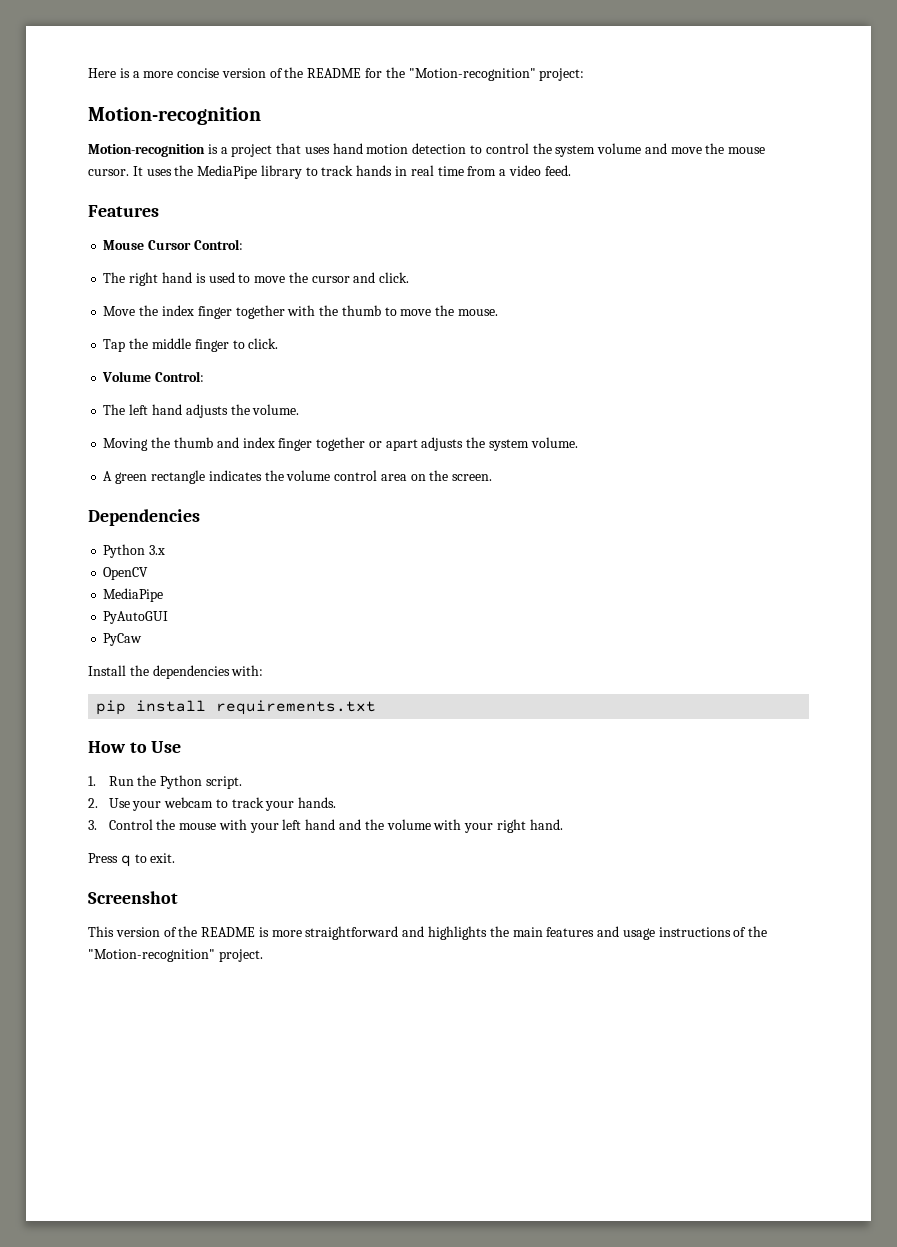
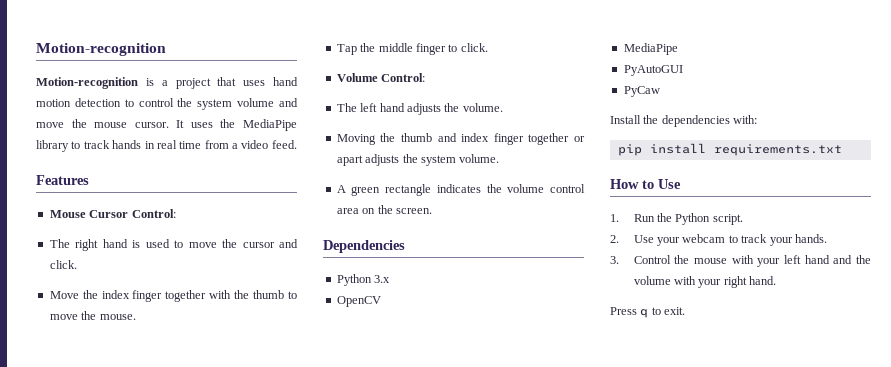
[88,67,585,81] Here is a more concise version of the README for the "Motion-recognition" project: // -> (36, 49) none
[88,891,178,904] [88,926,768,940] [88,949,263,962] // Screenshot // This version of the README is more straightforward and highlights the main features and usage instructions of the "Motion-recognition" project. -> (686, 311) none

